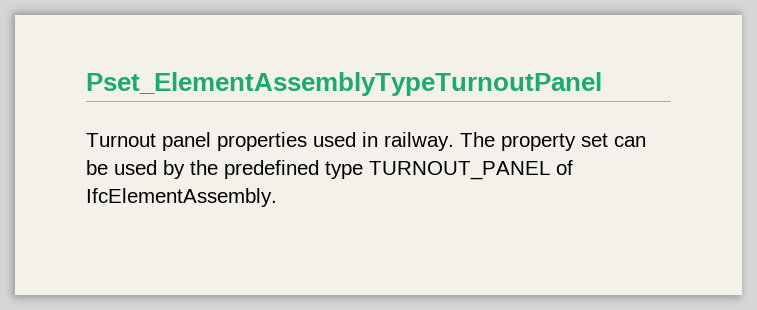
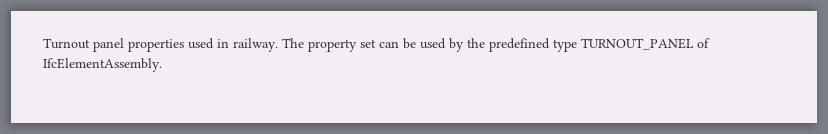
[86,72,602,96] Pset_ElementAssemblyTypeTurnoutPanel // -> (43, 43) none

